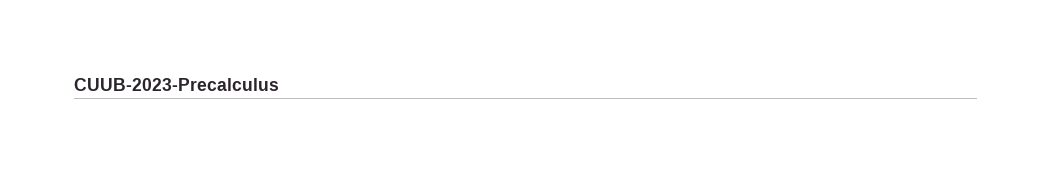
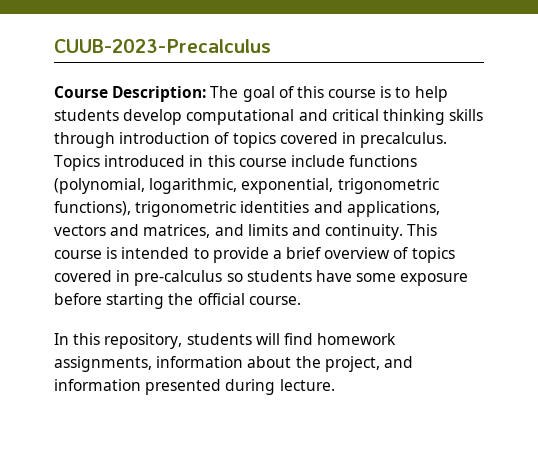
(279, 84) none -> [54,86,448,102] [54,109,484,125] [54,132,448,148] [54,155,418,171] [54,178,439,194] [54,201,440,217] [54,224,438,240] [54,247,455,263] [54,270,469,286] [54,293,301,309] [54,333,397,349] [54,356,413,372] [54,379,335,395] // Course Description: The goal of this course is to help students develop computational and critical thinking skills through introduction of topics covered in precalculus. Topics introduced in this course include functions (polynomial, logarithmic, exponential, trigonometric functions), trigonometric identities and applications, vectors and matrices, and limits and continuity. This course is intended to provide a brief overview of topics covered in pre-calculus so students have some exposure before starting the official course. // In this repository, students will find homework assignments, information about the project, and information presented during lecture.

